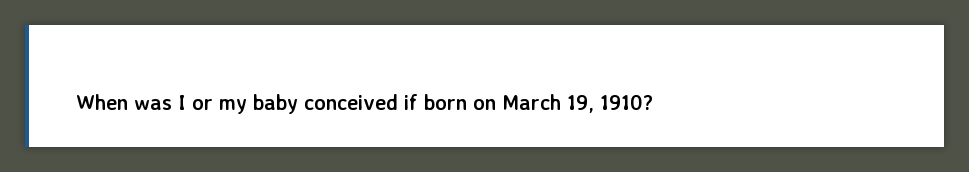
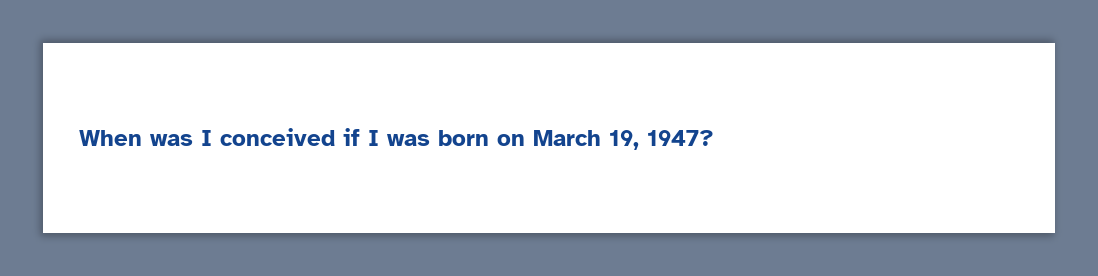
[192,94,418,114] or my baby conceived if -> [220,128,430,146] conceived if I was
[600,94,653,110] 1910? -> [647,130,714,146] 1947?

